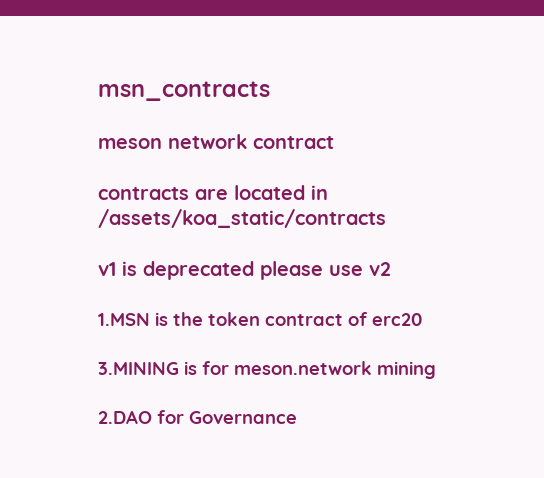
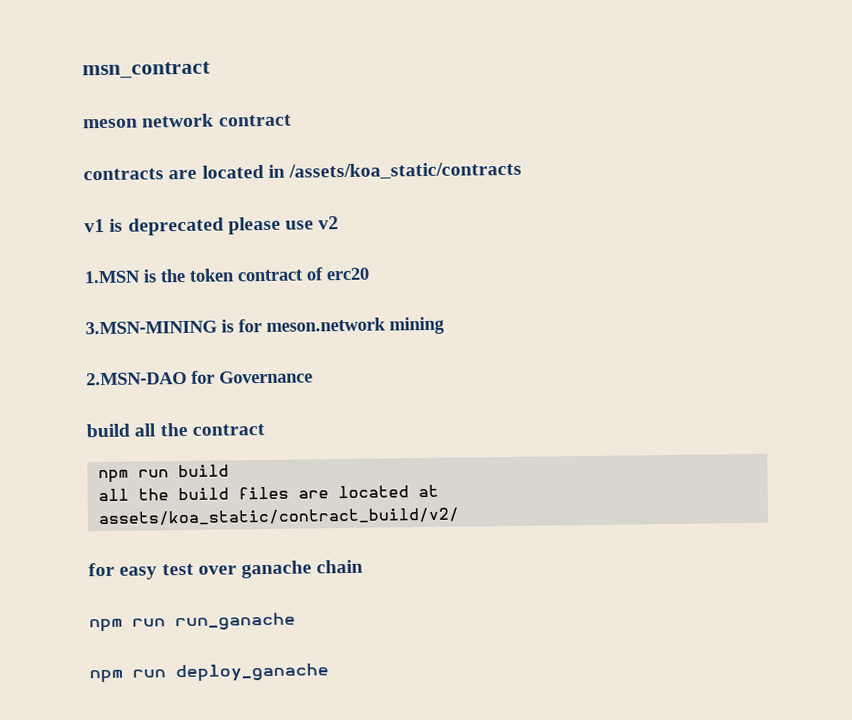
[98,81,270,101] msn_contracts -> [82,61,211,80] msn_contract
[98,362,179,375] 3.MINING -> [85,320,217,335] 3.MSN-MINING
[98,410,152,424] 2.DAO -> [86,371,187,386] 2.MSN-DAO
(297, 417) none -> [86,422,265,438] [98,464,230,484] [98,484,440,502] [98,507,461,527] [88,559,364,580] [89,612,296,633] [89,663,329,684] // build all the contract // npm run build // all the build files are located at assets/koa_static/contract_build/v2/ // for easy test over ganache chain // npm run run_ganache // npm run deploy_ganache

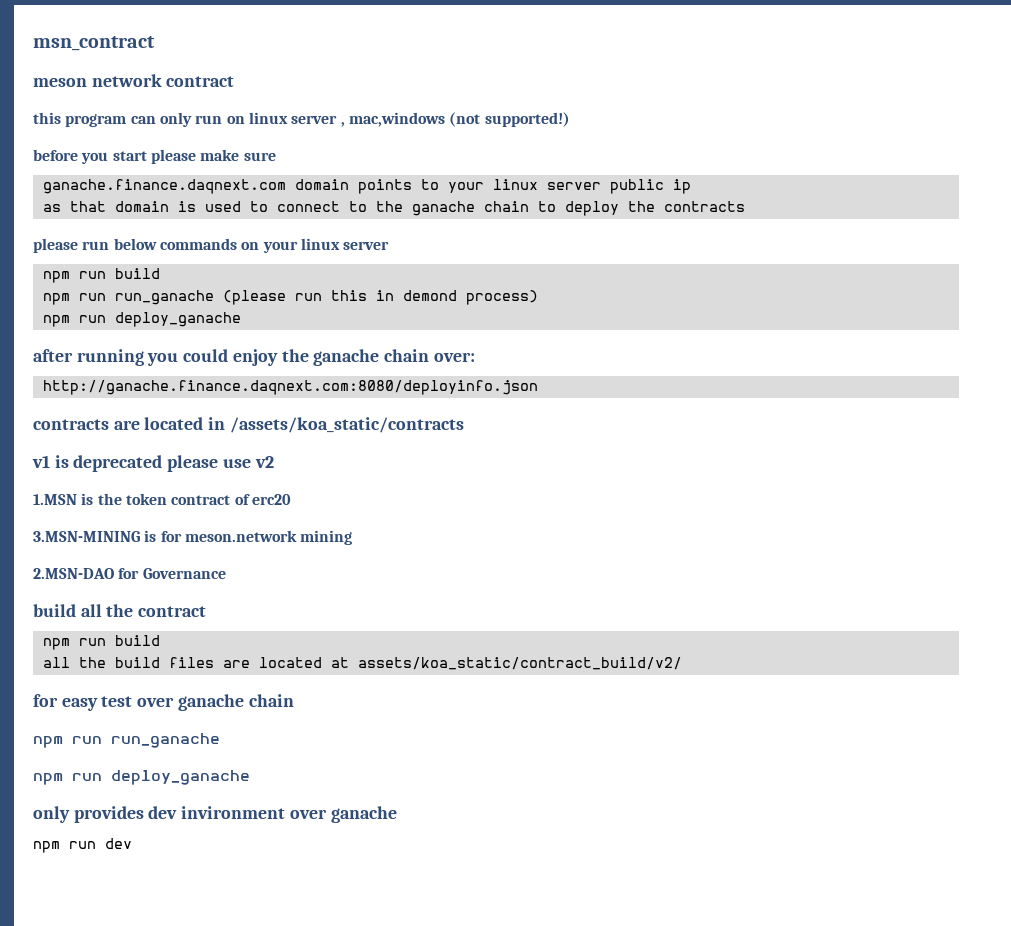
(292, 120) none -> [33,112,570,127] [33,149,276,164] [42,179,691,194] [42,201,745,216] [33,238,390,253] [42,268,160,283] [42,290,538,305] [42,312,241,327] [33,349,475,366] [42,380,538,395] // this program can only run on linux server , mac,windows (not supported!) // before you start please make sure // ganache.finance.daqnext.com domain points to your linux server public ip // as that domain is used to connect to the ganache chain to deploy the contracts // please run below commands on your linux server // npm run build // npm run run_ganache (please run this in demond process) // npm run deploy_ganache // after running you could enjoy the ganache chain over: // http://ganache.finance.daqnext.com:8080/deployinfo.json
(329, 673) none -> [33,806,397,823] [33,838,132,853] // only provides dev invironment over ganache // npm run dev

